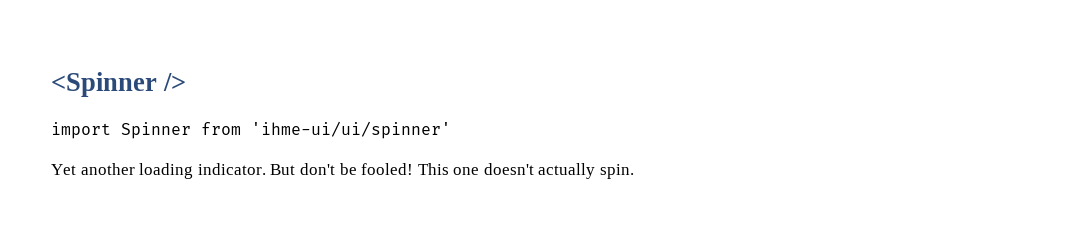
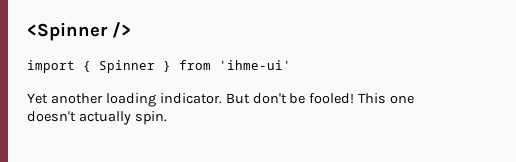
[121,121,451,139] Spinner from 'ihme-ui/ui/spinner' -> [83,60,291,73] { Spinner } from 'ihme-ui'

